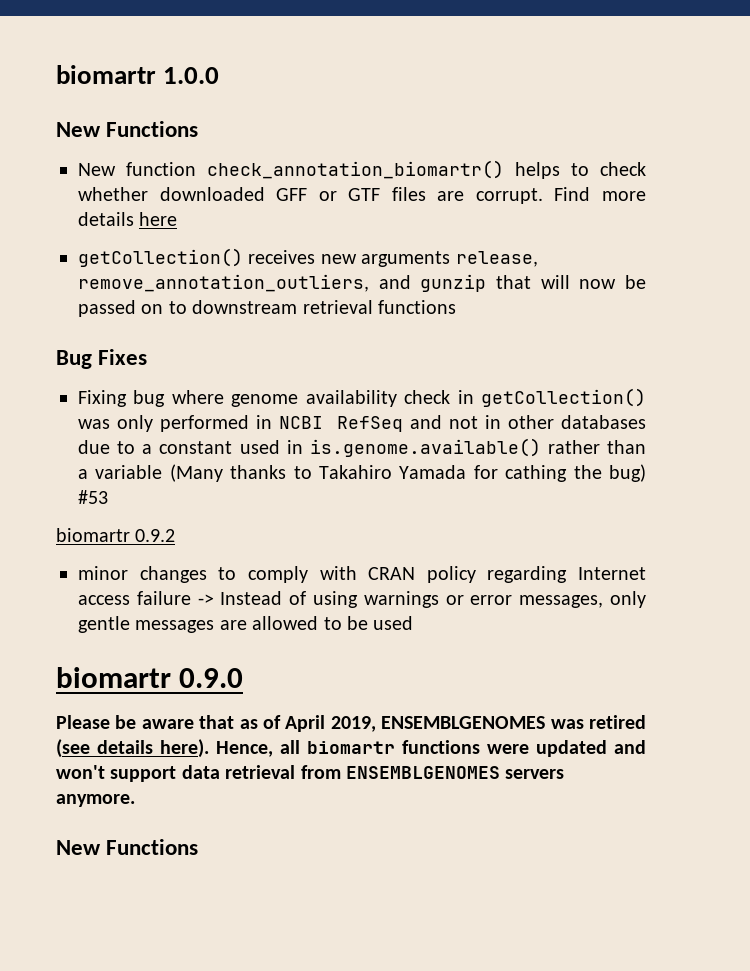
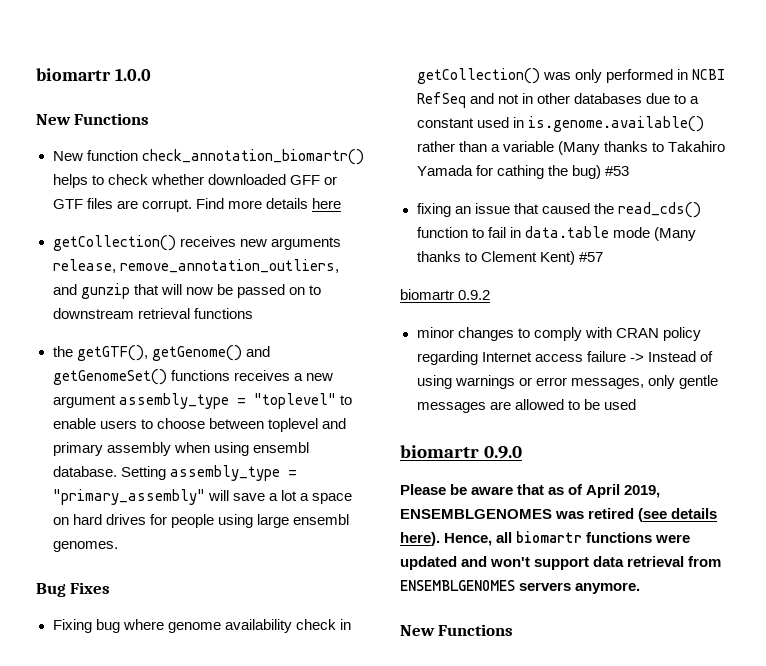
(456, 307) none -> [52,345,270,361] [52,369,333,385] [52,393,352,409] [52,418,346,432] [52,442,309,456] [52,465,297,481] [52,489,352,505] [52,514,349,528] [52,541,118,552] // the getGTF(), getGenome() and getGenomeSet() functions receives a new argument assembly_type = "toplevel" to enable users to choose between toplevel and primary assembly when using ensembl database. Setting assembly_type = "primary_assembly" will save a lot a space on hard drives for people using large ensembl genomes.
(108, 497) none -> [416,202,701,218] [416,226,696,241] [416,251,603,265] // fixing an issue that caused the read_cds() function to fail in data.table mode (Many thanks to Clement Kent) #57

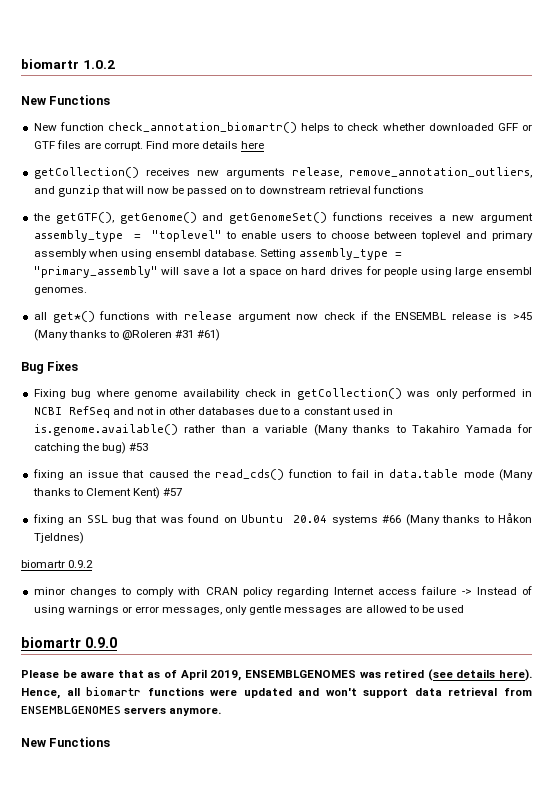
[36,68,151,81] biomartr 1.0.0 -> [21,59,115,69] biomartr 1.0.2
(118, 546) none -> [33,311,533,323] [33,329,221,341] // all get*() functions with release argument now check if the ENSEMBL release is >45 (Many thanks to @Roleren #31 #61)
[496,165,544,179] cathing -> [33,443,80,453] catching
(603, 257) none -> [32,513,533,526] [33,532,84,544] // fixing an SSL bug that was found on Ubuntu 20.04 systems #66 (Many thanks to Håkon Tjeldnes)

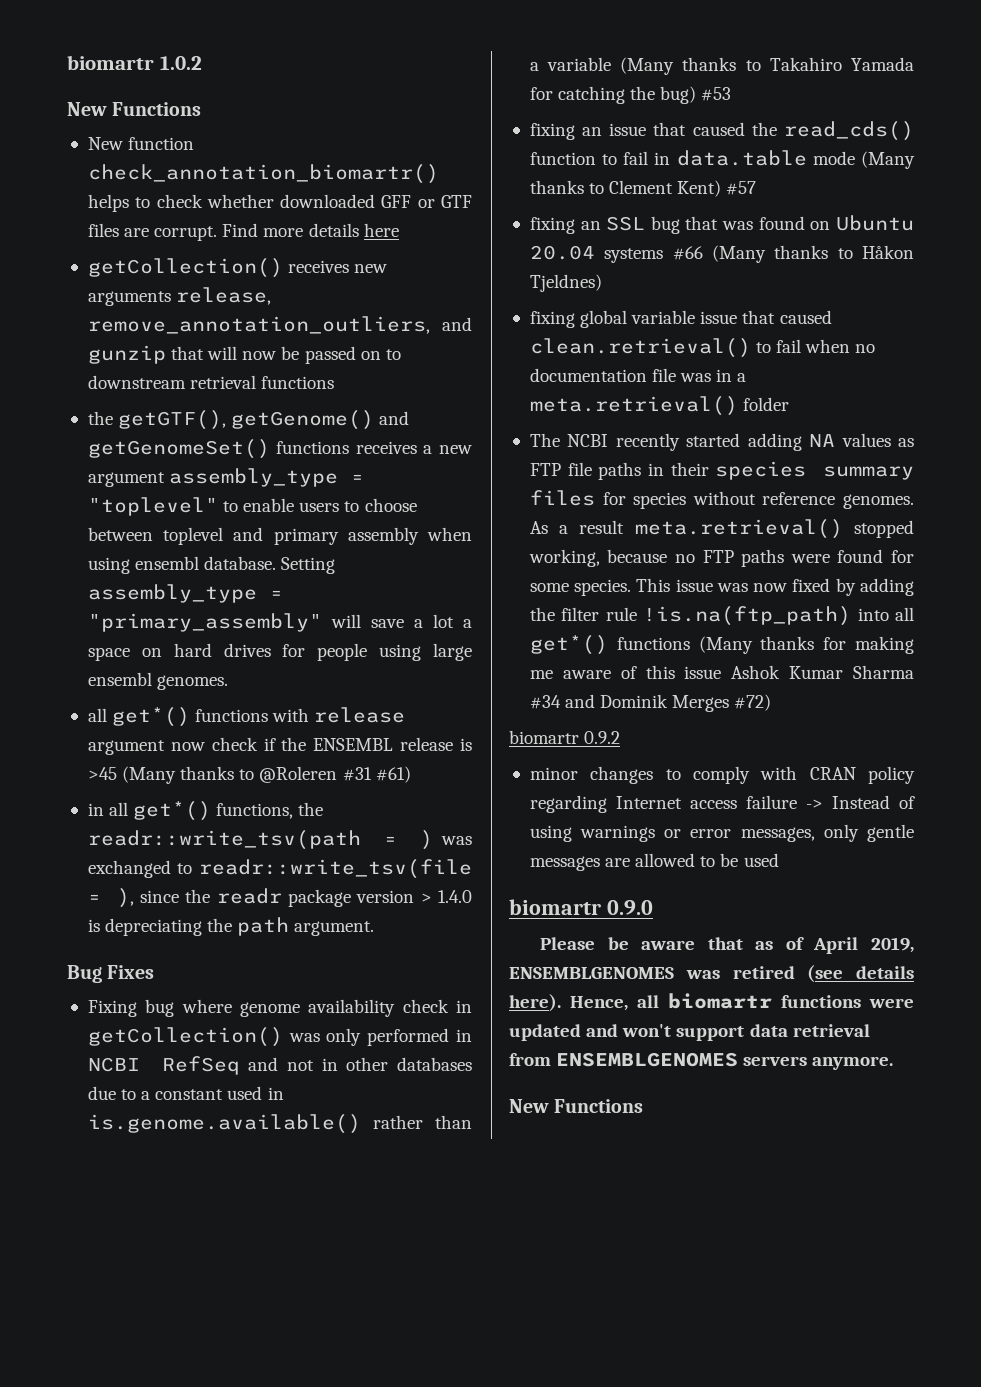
(221, 335) none -> [87,801,324,821] [87,830,472,850] [87,859,472,879] [87,888,473,908] [87,917,375,936] // in all get*() functions, the readr::write_tsv(path = ) was exchanged to readr::write_tsv(file = ), since the readr package version > 1.4.0 is depreciating the path argument.
(84, 538) none -> [529,310,832,328] [529,338,876,358] [529,368,747,382] [529,396,790,416] [529,433,914,451] [529,461,914,480] [529,490,914,509] [529,519,914,539] [528,549,914,567] [529,578,914,596] [529,606,915,626] [529,635,914,655] [529,665,914,679] [529,694,772,712] // fixing global variable issue that caused clean.retrieval() to fail when no documentation file was in a meta.retrieval() folder // The NCBI recently started adding NA values as FTP file paths in their species summary files for species without reference genomes. As a result meta.retrieval() stopped working, because no FTP paths were found for some species. This issue was now fixed by adding the filter rule !is.na(ftp_path) into all get*() functions (Many thanks for making me aware of this issue Ashok Kumar Sharma #34 and Dominik Merges #72)

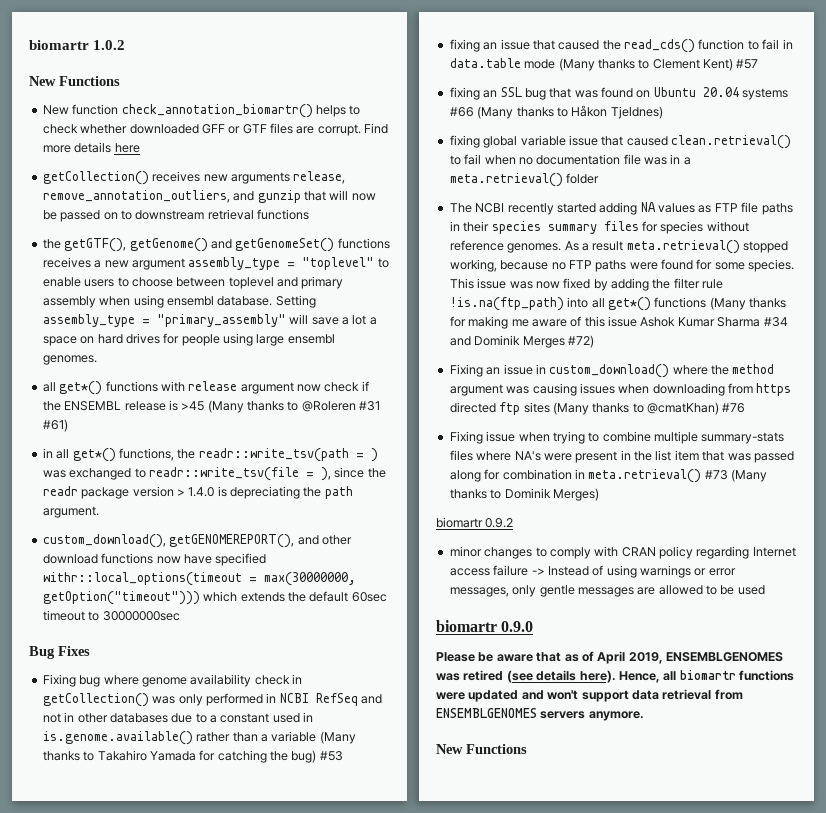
(375, 928) none -> [42,534,352,548] [42,553,267,566] [42,572,356,586] [42,591,387,605] [42,610,180,621] // custom_download(), getGENOMEREPORT(), and other download functions now have specified withr::local_options(timeout = max(30000000, getOption("timeout"))) which extends the default 60sec timeout to 30000000sec
(772, 702) none -> [449,364,775,378] [449,383,792,396] [449,402,746,415] [449,431,785,444] [449,450,794,463] [449,469,767,483] [449,488,599,501] // Fixing an issue in custom_download() where the method argument was causing issues when downloading from https directed ftp sites (Many thanks to @cmatKhan) #76 // Fixing issue when trying to combine multiple summary-stats files where NA's were present in the list item that was passed along for combination in meta.retrieval() #73 (Many thanks to Dominik Merges)

